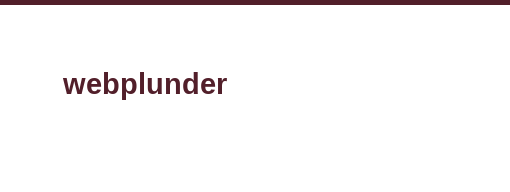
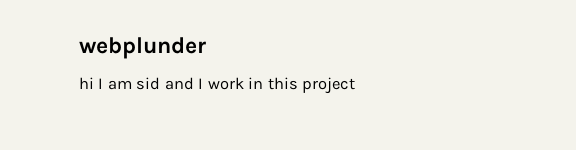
(227, 86) none -> [79,77,356,94] // hi I am sid and I work in this project

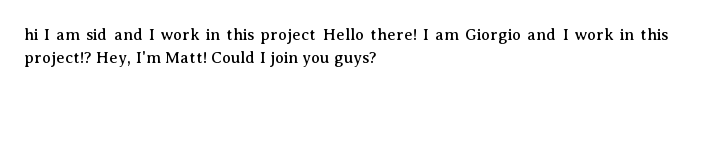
[79,37,206,59] webplunder // -> (24, 34) none
(356, 85) none -> [322,28,668,44] [24,51,377,67] Hello there! I am Giorgio and I work in this project!? Hey, I'm Matt! Could I join you guys?

